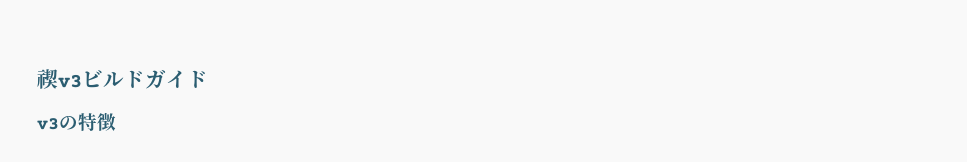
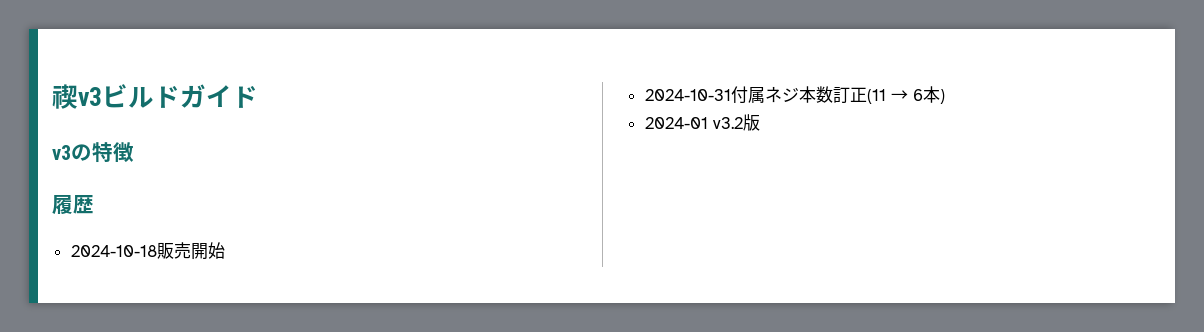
(116, 121) none -> [52,195,94,215] [70,242,225,260] [644,86,945,104] [644,114,760,131] // 履歴 // 2024-10-18販売開始 // 2024-10-31付属ネジ本数訂正(11 → 6本) // 2024-01 v3.2版

